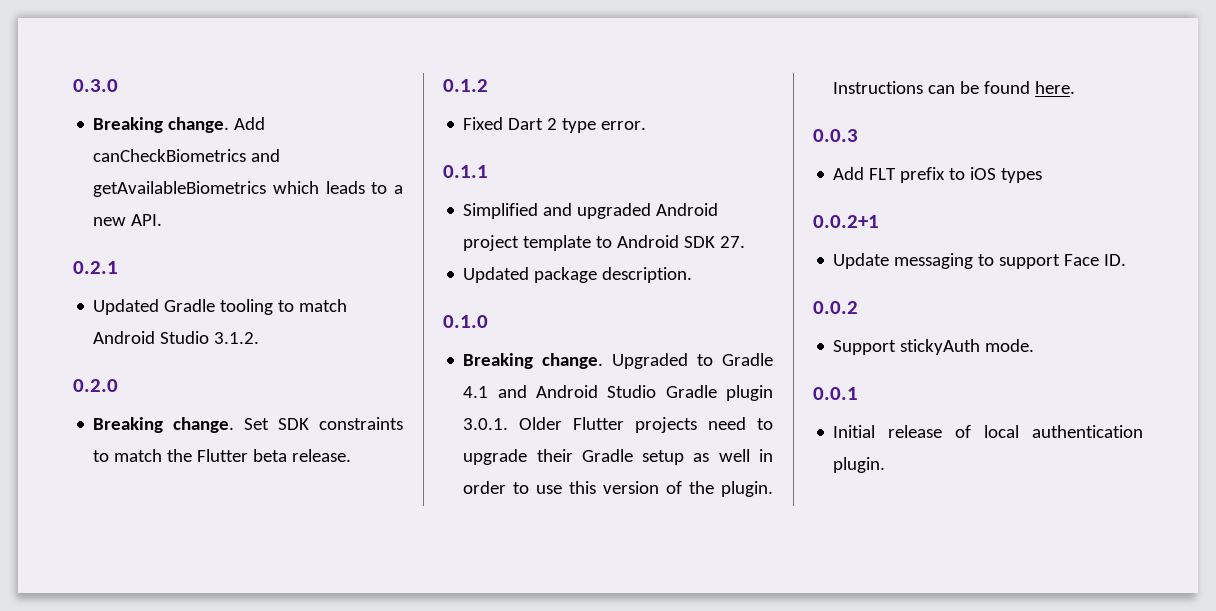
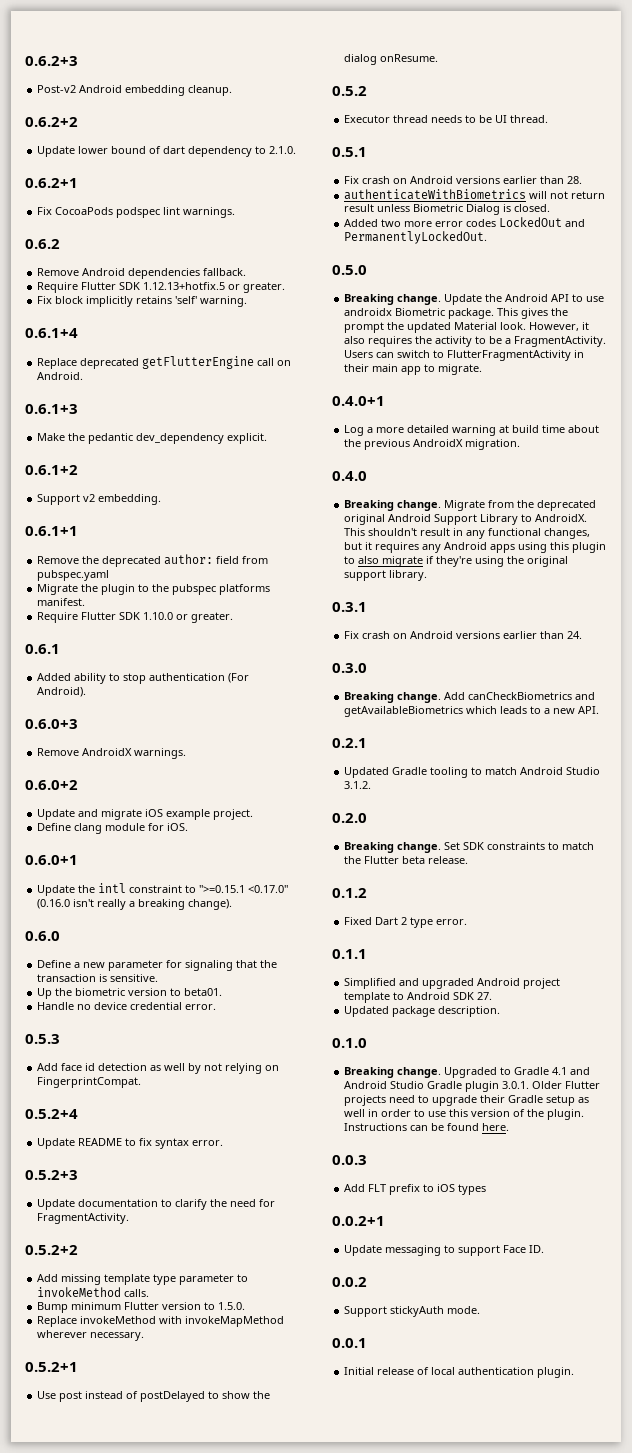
(73, 85) none -> [25,56,78,66] [37,85,233,96] [25,117,78,127] [37,146,297,157] [25,178,78,188] [37,207,236,218] [25,239,60,249] [37,268,247,279] [37,282,286,293] [37,296,248,307] [25,328,78,338] [37,356,292,369] [37,372,84,380] [25,404,78,414] [37,433,268,444] [25,465,78,475] [37,494,162,505] [25,526,78,536] [37,554,269,567] [37,570,110,581] [37,584,271,595] [37,598,86,606] [37,612,234,623] [25,644,60,654] [37,673,250,684] [37,687,87,697] [25,719,78,729] [37,748,187,759] [25,780,78,790] [37,809,254,820] [37,823,189,834] [25,855,78,865] [37,883,289,896] [37,899,233,910] [25,931,60,941] [37,960,278,971] [37,974,159,982] [37,988,223,999] [37,1002,217,1010] [25,1034,60,1044] [37,1063,280,1074] [37,1077,142,1088] [25,1109,78,1119] [37,1138,224,1149] [25,1170,78,1180] [37,1199,276,1210] [37,1213,130,1224] [25,1245,78,1255] [37,1274,249,1285] [37,1287,150,1297] [37,1302,246,1313] [37,1316,285,1327] [37,1330,145,1341] [25,1362,78,1372] [37,1391,271,1402] [344,54,439,65] [332,86,367,96] [344,115,549,123] [332,147,367,157] [344,176,583,184] [344,189,606,200] [344,204,551,215] [344,217,586,227] [344,231,488,244] [332,265,367,275] [344,294,605,305] [344,308,569,319] [344,322,590,333] [344,336,607,347] [344,350,585,361] [344,364,483,375] [332,396,385,406] [344,425,600,436] [344,439,521,450] [332,471,367,481] [344,500,597,511] [344,514,588,525] [344,528,591,539] [344,542,607,553] [344,556,569,567] [344,570,428,581] [332,602,367,612] [344,631,583,639] 0.6.2+3 // Post-v2 Android embedding cleanup. // 0.6.2+2 // Update lower bound of dart dependency to 2.1.0. // 0.6.2+1 // Fix CocoaPods podspec lint warnings. // 0.6.2 // Remove Android dependencies fallback. // Require Flutter SDK 1.12.13+hotfix.5 or greater. // Fix block implicitly retains 'self' warning. // 0.6.1+4 // Replace deprecated getFlutterEngine call on Android. // 0.6.1+3 // Make the pedantic dev_dependency explicit. // 0.6.1+2 // Support v2 embedding. // 0.6.1+1 // Remove the deprecated author: field from pubspec.yaml // Migrate the plugin to the pubspec platforms manifest. // Require Flutter SDK 1.10.0 or greater. // 0.6.1 // Added ability to stop authentication (For Android). // 0.6.0+3 // Remove AndroidX warnings. // 0.6.0+2 // Update and migrate iOS example project. // Define clang module for iOS. // 0.6.0+1 // Update the intl constraint to ">=0.15.1 <0.17.0" (0.16.0 isn't really a breaking change). // 0.6.0 // Define a new parameter for signaling that the transaction is sensitive. // Up the biometric version to beta01. // Handle no device credential error. // 0.5.3 // Add face id detection as well by not relying on FingerprintCompat. // 0.5.2+4 // Update README to fix syntax error. // 0.5.2+3 // Update documentation to clarify the need for FragmentActivity. // 0.5.2+2 // Add missing template type parameter to invokeMethod calls. // Bump minimum Flutter version to 1.5.0. // Replace invokeMethod with invokeMapMethod wherever necessary. // 0.5.2+1 // Use post instead of postDelayed to show the dialog onResume. // 0.5.2 // Executor thread needs to be UI thread. // 0.5.1 // Fix crash on Android versions earlier than 28. // authenticateWithBiometrics will not return result unless Biometric Dialog is closed. // Added two more error codes LockedOut and PermanentlyLockedOut. // 0.5.0 // Breaking change. Update the Android API to use androidx Biometric package. This gives the prompt the updated Material look. However, it also requires the activity to be a FragmentActivity. Users can switch to FlutterFragmentActivity in their main app to migrate. // 0.4.0+1 // Log a more detailed warning at build time about the previous AndroidX migration. // 0.4.0 // Breaking change. Migrate from the deprecated original Android Support Library to AndroidX. This shouldn't result in any functional changes, but it requires any Android apps using this plugin to also migrate if they're using the original support library. // 0.3.1 // Fix crash on Android versions earlier than 24. //

